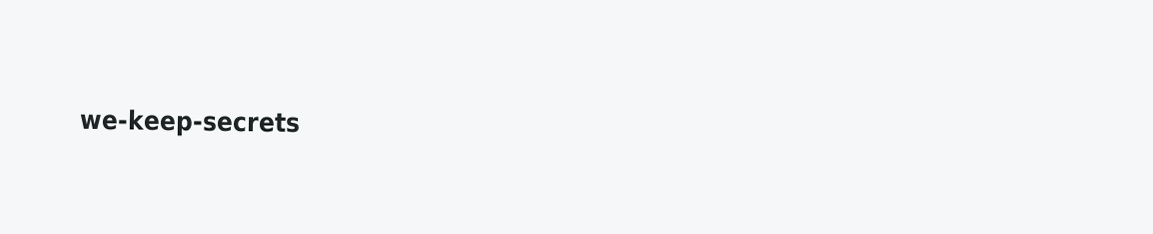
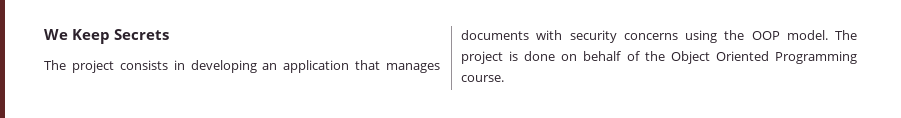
[79,108,301,138] we-keep-secrets -> [44,29,169,44] [44,60,440,73] [461,30,857,43] [461,51,857,64] [461,75,504,82] We Keep Secrets // The project consists in developing an application that manages documents with security concerns using the OOP model. The project is done on behalf of the Object Oriented Programming course.

